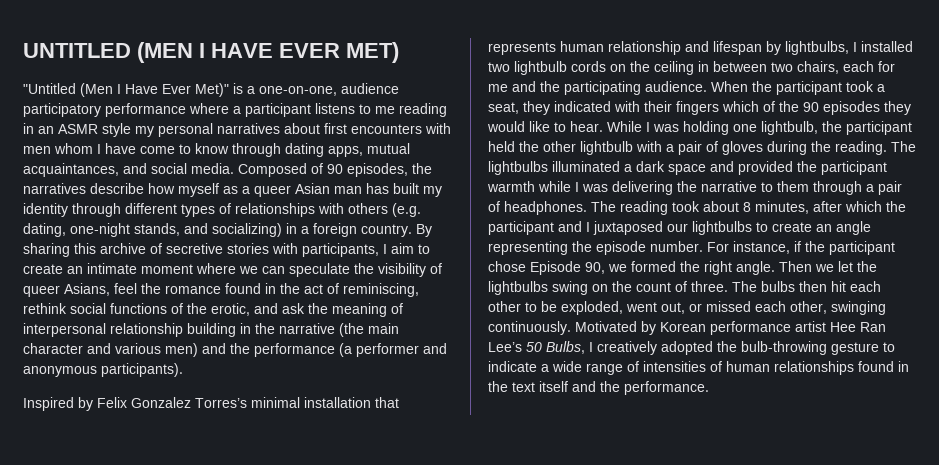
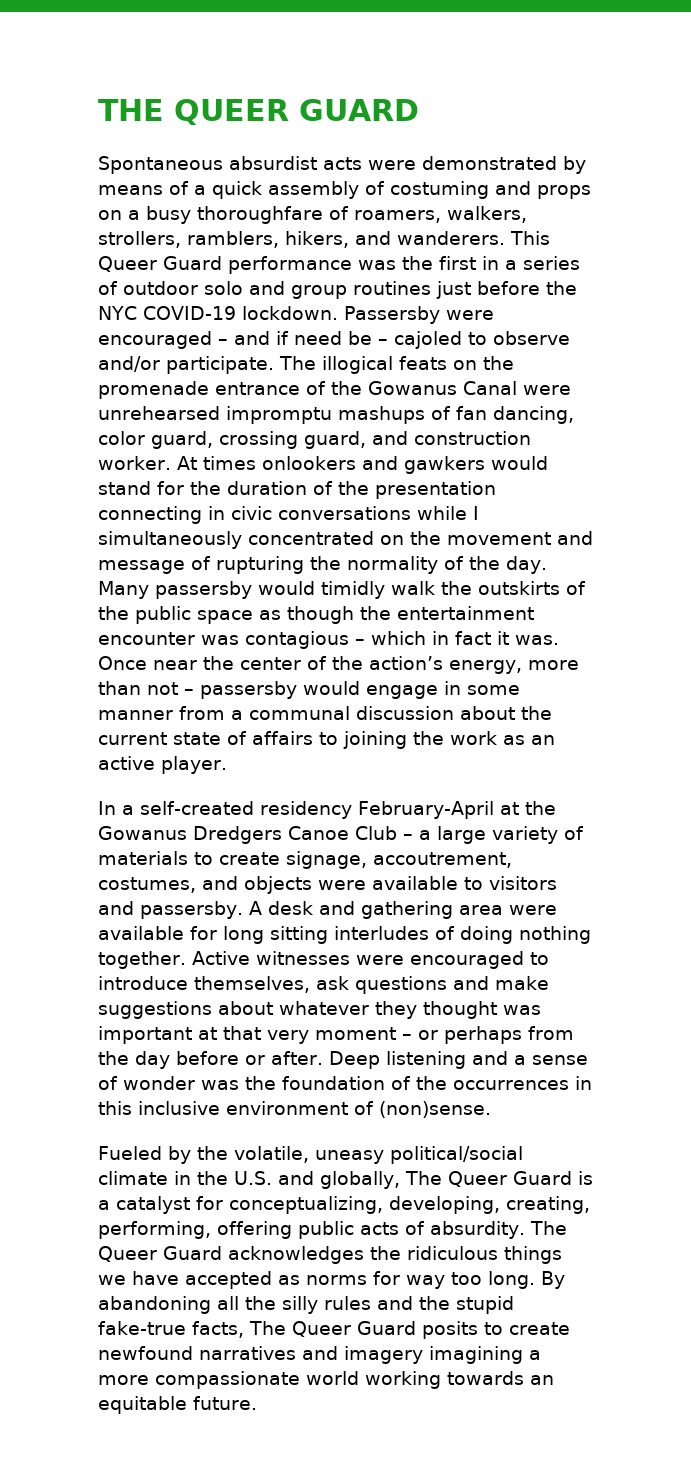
[23,42,399,63] [23,83,399,97] [23,103,447,117] [23,123,451,137] [23,143,410,157] [23,163,432,177] [23,183,442,197] [23,203,421,217] [23,223,432,237] [23,243,430,257] [23,263,442,277] [23,283,419,297] [23,303,403,317] [23,323,399,337] [23,343,447,357] [23,363,183,377] [23,397,399,411] [488,41,913,55] [488,61,895,75] [488,81,885,95] [488,101,911,115] [487,121,912,135] [488,141,916,155] [488,161,887,175] [487,181,902,195] [488,201,906,215] [488,221,871,235] [488,241,895,255] [488,261,877,275] [488,281,881,295] [488,301,886,315] [488,321,886,335] [488,341,895,355] [488,361,909,375] [488,381,709,395] UNTITLED (MEN I HAVE EVER MET) // "Untitled (Men I Have Ever Met)" is a one-on-one, audience participatory performance where a participant listens to me reading in an ASMR style my personal narratives about first encounters with men whom I have come to know through dating apps, mutual acquaintances, and social media. Composed of 90 episodes, the narratives describe how myself as a queer Asian man has built my identity through different types of relationships with others (e.g. dating, one-night stands, and socializing) in a foreign country. By sharing this archive of secretive stories with participants, I aim to create an intimate moment where we can speculate the visibility of queer Asians, feel the romance found in the act of reminiscing, rethink social functions of the erotic, and ask the meaning of interpersonal relationship building in the narrative (the main character and various men) and the performance (a performer and anonymous participants). // Inspired by Felix Gonzalez Torres’s minimal installation that represents human relationship and lifespan by lightbulbs, I installed two lightbulb cords on the ceiling in between two chairs, each for me and the participating audience. When the participant took a seat, they indicated with their fingers which of the 90 episodes they would like to hear. While I was holding one lightbulb, the participant held the other lightbulb with a pair of gloves during the reading. The lightbulbs illuminated a dark space and provided the participant warmth while I was delivering the narrative to them through a pair of headphones. The reading took about 8 minutes, after which the participant and I juxtaposed our lightbulbs to create an angle representing the episode number. For instance, if the participant chose Episode 90, we formed the right angle. Then we let the lightbulbs swing on the count of three. The bulbs then hit each other to be exploded, went out, or missed each other, swinging continuously. Motivated by Korean performance artist Hee Ran Lee’s 50 Bulbs, I creatively adopted the bulb-throwing gesture to indicate a wide range of intensities of human relationships found in the text itself and the performance. -> [98,99,419,125] [98,156,586,174] [98,181,591,199] [98,206,527,224] [98,231,550,248] [98,256,580,274] [98,281,577,299] [98,306,494,324] [98,331,570,349] [98,356,514,374] [98,381,571,399] [98,406,574,424] [98,431,531,449] [98,456,548,474] [98,481,496,499] [98,506,479,524] [98,531,593,549] [98,556,547,574] [98,581,586,599] [98,606,534,624] [98,631,559,649] [98,656,579,674] [98,681,520,699] [98,706,552,720] [98,731,555,749] [98,756,227,774] [98,801,556,819] [98,826,584,844] [98,851,512,869] [98,876,557,894] [98,901,557,919] [98,926,591,944] [98,951,549,969] [98,976,549,994] [98,1001,541,1019] [98,1026,574,1044] [98,1051,588,1069] [98,1076,592,1090] [98,1101,491,1118] [98,1146,523,1164] [98,1171,593,1189] [98,1196,590,1214] [98,1221,567,1239] [98,1246,562,1264] [98,1271,565,1289] [98,1296,514,1314] [98,1321,570,1339] [98,1346,541,1364] [98,1371,554,1389] [98,1396,257,1414] THE QUEER GUARD // Spontaneous absurdist acts were demonstrated by means of a quick assembly of costuming and props on a busy thoroughfare of roamers, walkers, strollers, ramblers, hikers, and wanderers. This Queer Guard performance was the first in a series of outdoor solo and group routines just before the NYC COVID-19 lockdown. Passersby were encouraged – and if need be – cajoled to observe and/or participate. The illogical feats on the promenade entrance of the Gowanus Canal were unrehearsed impromptu mashups of fan dancing, color guard, crossing guard, and construction worker. At times onlookers and gawkers would stand for the duration of the presentation connecting in civic conversations while I simultaneously concentrated on the movement and message of rupturing the normality of the day. Many passersby would timidly walk the outskirts of the public space as though the entertainment encounter was contagious – which in fact it was. Once near the center of the action’s energy, more than not – passersby would engage in some manner from a communal discussion about the current state of affairs to joining the work as an active player. // In a self-created residency February-April at the Gowanus Dredgers Canoe Club – a large variety of materials to create signage, accoutrement, costumes, and objects were available to visitors and passersby. A desk and gathering area were available for long sitting interludes of doing nothing together. Active witnesses were encouraged to introduce themselves, ask questions and make suggestions about whatever they thought was important at that very moment – or perhaps from the day before or after. Deep listening and a sense of wonder was the foundation of the occurrences in this inclusive environment of (non)sense. // Fueled by the volatile, uneasy political/social climate in the U.S. and globally, The Queer Guard is a catalyst for conceptualizing, developing, creating, performing, offering public acts of absurdity. The Queer Guard acknowledges the ridiculous things we have accepted as norms for way too long. By abandoning all the silly rules and the stupid fake-true facts, The Queer Guard posits to create newfound narratives and imagery imagining a more compassionate world working towards an equitable future.

